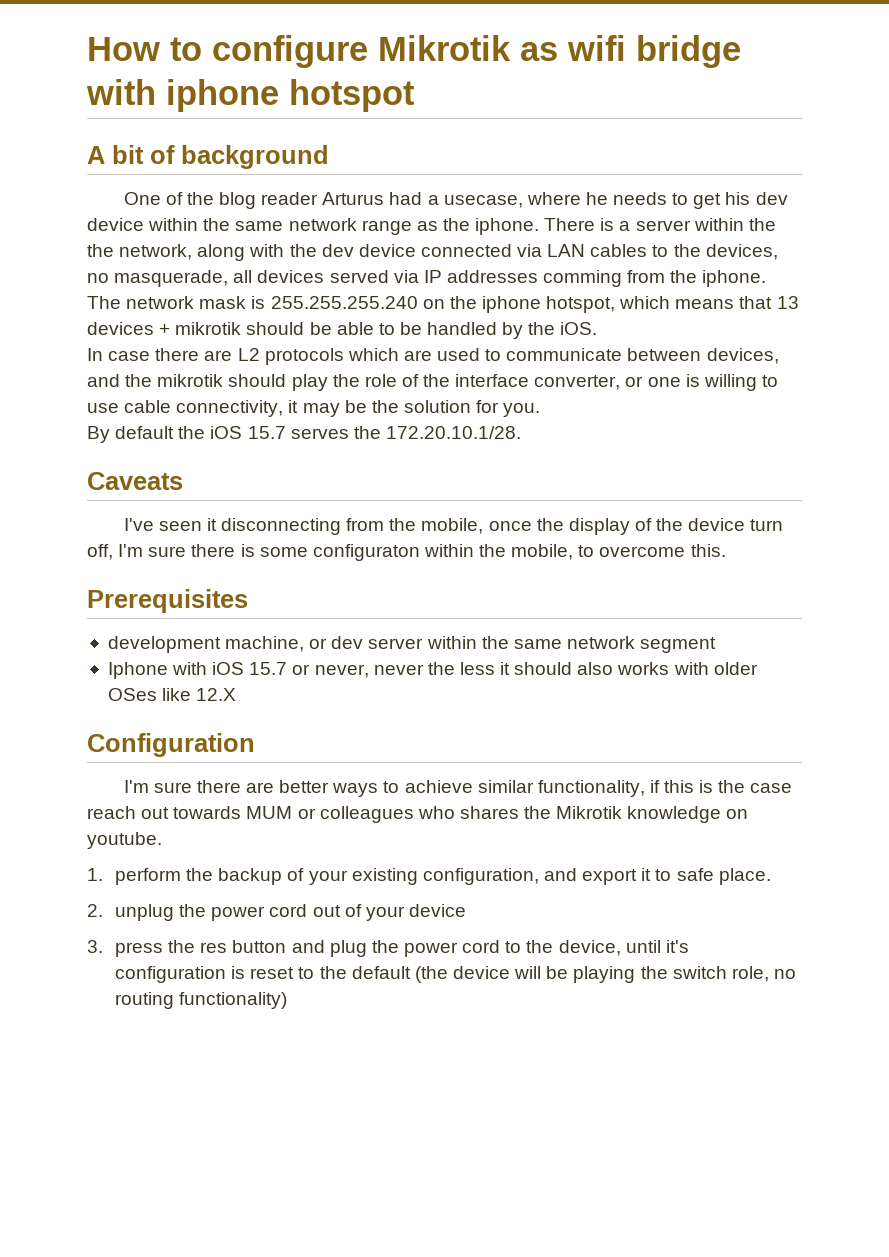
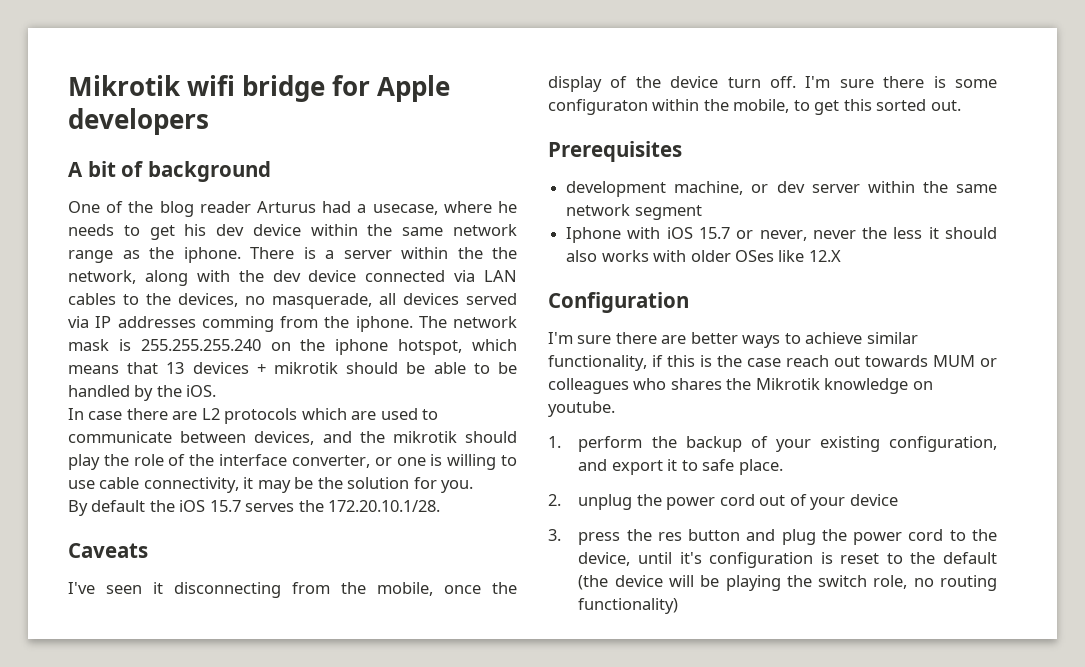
[87,35,741,68] [86,79,415,112] How to configure Mikrotik as wifi bridge with iphone hotspot -> [68,75,451,102] [68,108,209,135] Mikrotik wifi bridge for Apple developers
[87,544,113,560] off, -> [770,76,796,88] off.
[599,544,726,557] overcome this. -> [814,99,961,115] get this sorted out.

